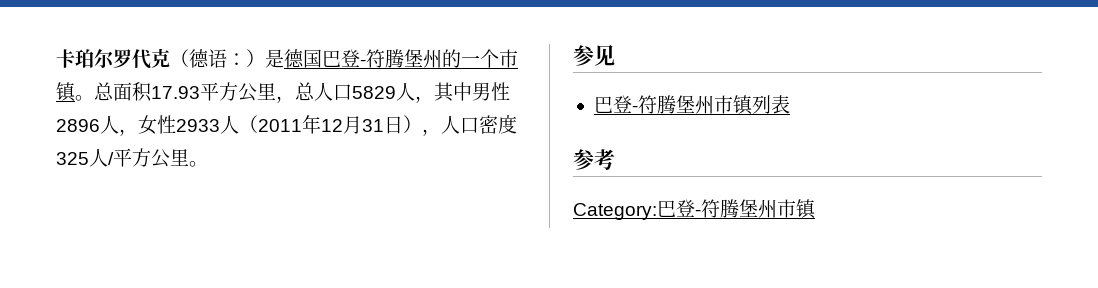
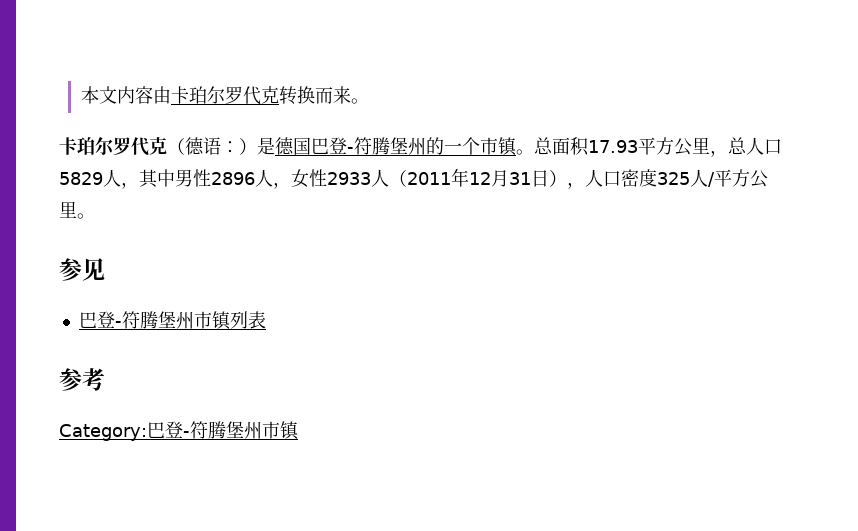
(56, 58) none -> [80,86,369,105] 本文内容由卡珀尔罗代克转换而来。 //

